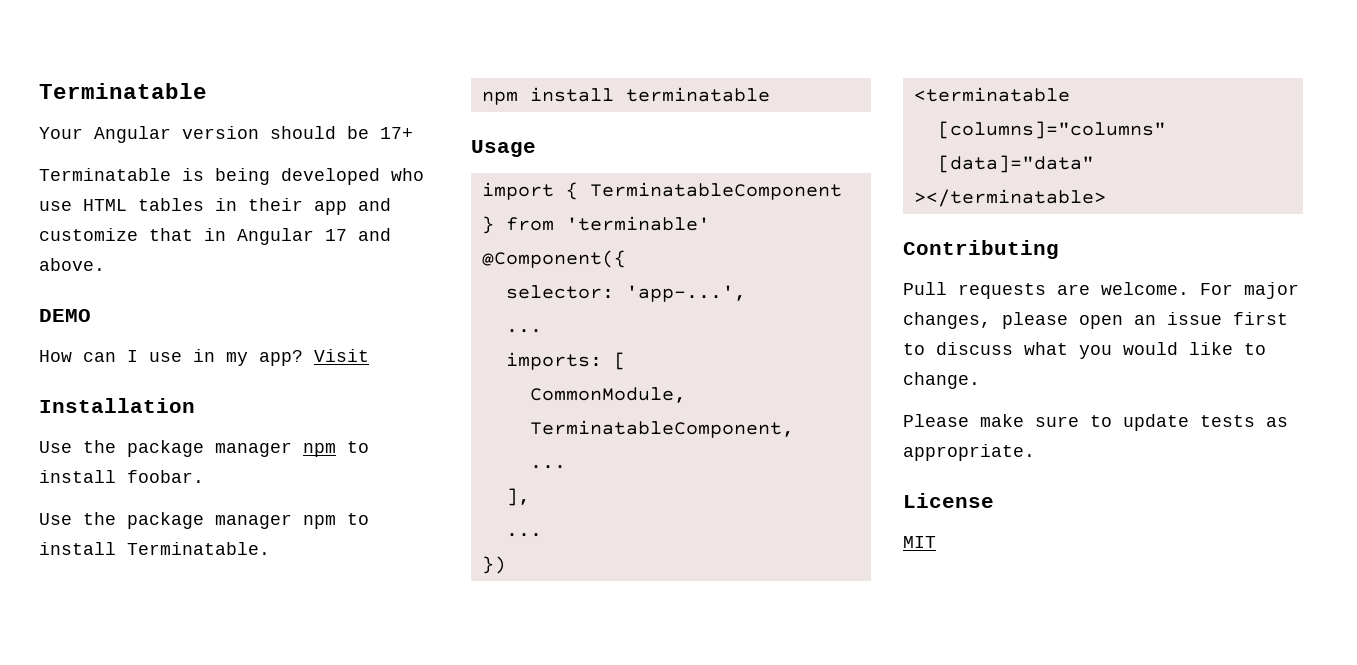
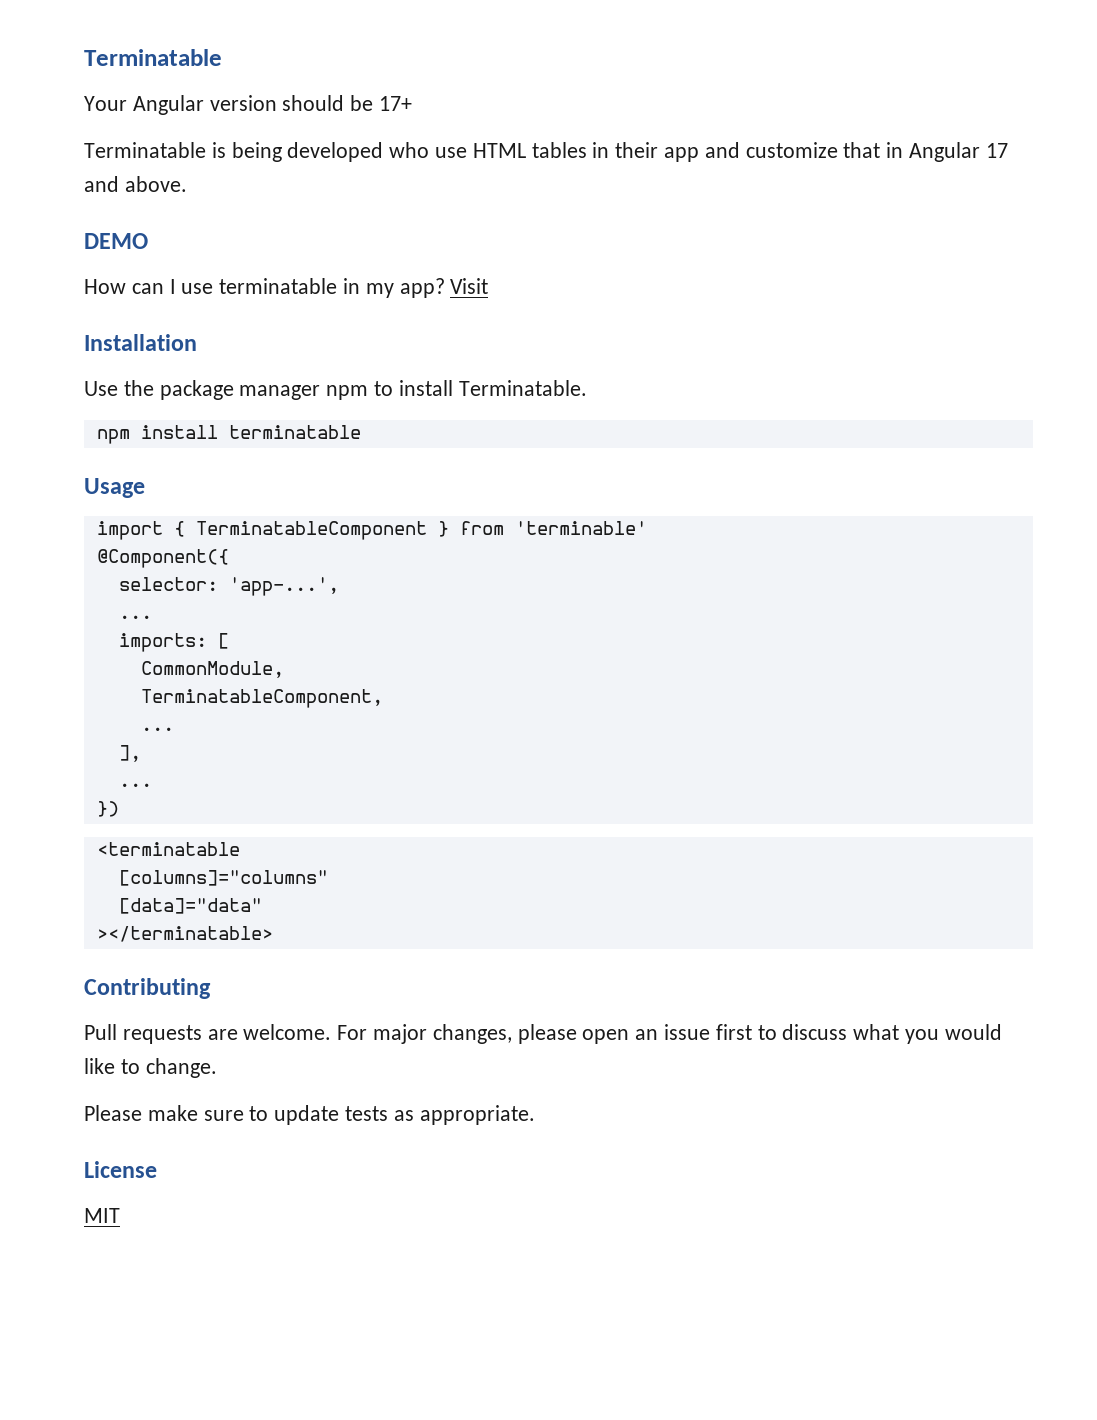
(182, 357) none -> [219,278,338,294] terminatable
[39,440,369,457] [39,470,204,483] // Use the package manager npm to install foobar. -> (197, 342) none

